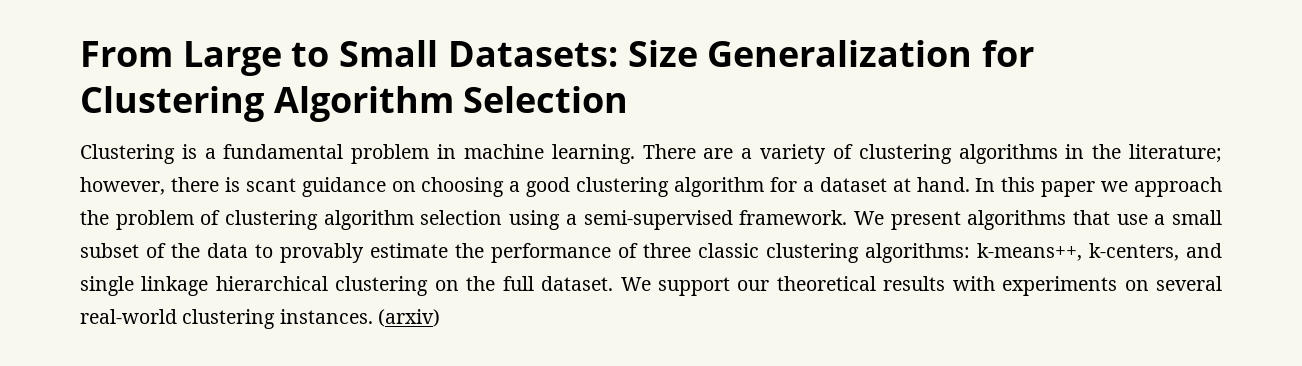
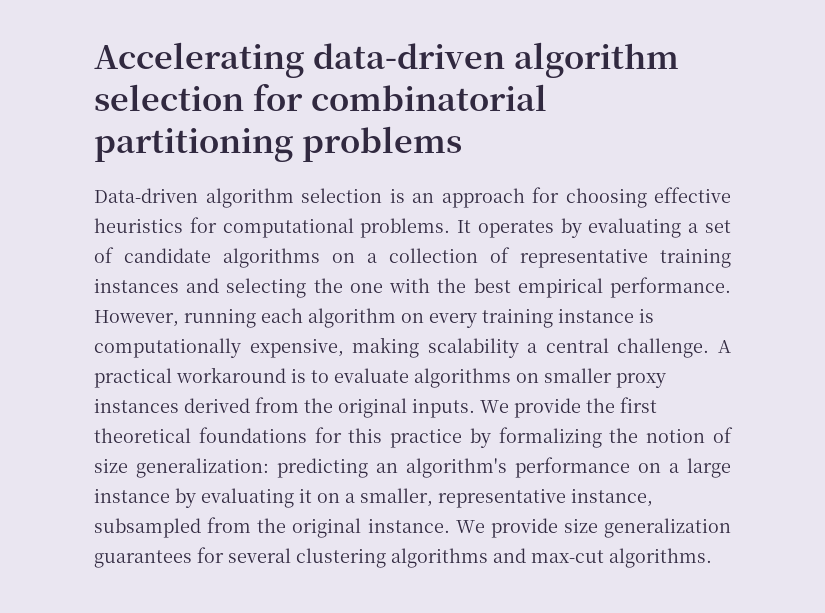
[80,40,1035,76] [80,86,629,122] [80,144,1223,164] [80,177,1222,197] [80,210,1222,230] [80,243,1222,263] [80,276,1222,296] [80,309,440,329] From Large to Small Datasets: Size Generalization for Clustering Algorithm Selection // Clustering is a fundamental problem in machine learning. There are a variety of clustering algorithms in the literature; however, there is scant guidance on choosing a good clustering algorithm for a dataset at hand. In this paper we approach the problem of clustering algorithm selection using a semi-supervised framework. We present algorithms that use a small subset of the data to provably estimate the performance of three classic clustering algorithms: k-means++, k-centers, and single linkage hierarchical clustering on the full dataset. We support our theoretical results with experiments on several real-world clustering instances. (arxiv) -> [94,42,679,78] [94,84,547,111] [94,126,462,162] [94,187,731,208] [94,217,731,238] [94,247,731,268] [94,277,731,298] [94,308,654,328] [94,337,731,358] [94,367,666,388] [94,397,657,418] [94,427,734,448] [94,457,731,478] [94,488,653,508] [94,517,731,538] [94,547,712,568] Accelerating data-driven algorithm selection for combinatorial partitioning problems // Data-driven algorithm selection is an approach for choosing effective heuristics for computational problems. It operates by evaluating a set of candidate algorithms on a collection of representative training instances and selecting the one with the best empirical performance. However, running each algorithm on every training instance is computationally expensive, making scalability a central challenge. A practical workaround is to evaluate algorithms on smaller proxy instances derived from the original inputs. We provide the first theoretical foundations for this practice by formalizing the notion of size generalization: predicting an algorithm's performance on a large instance by evaluating it on a smaller, representative instance, subsampled from the original instance. We provide size generalization guarantees for several clustering algorithms and max-cut algorithms.

